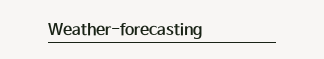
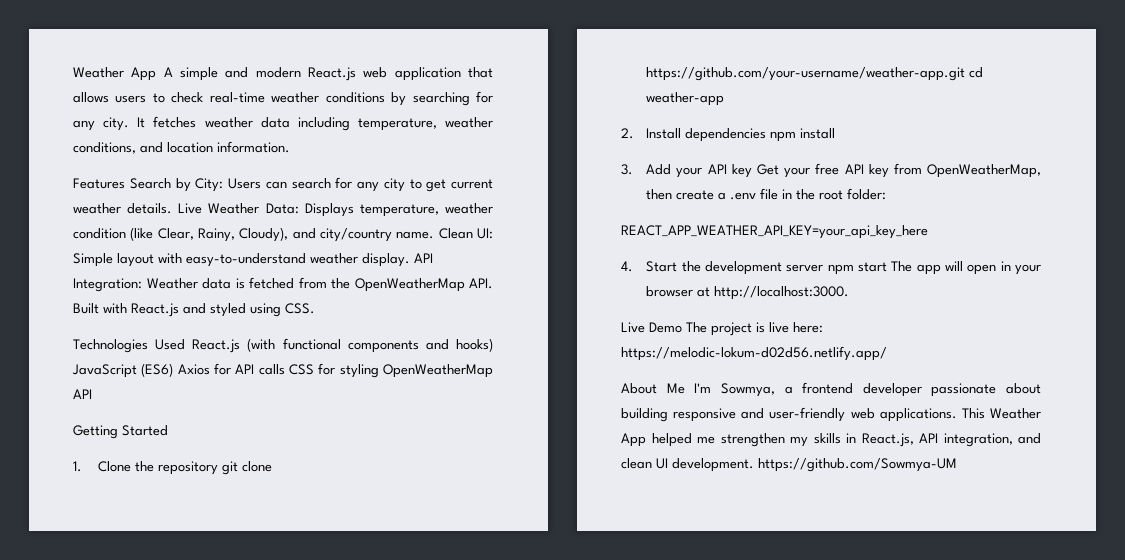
[48,23,202,39] Weather-forecasting -> [73,67,493,81] [73,91,494,106] [73,116,493,131] [73,141,290,154] [73,177,493,192] [73,203,493,217] [73,227,493,242] [73,253,433,267] [73,277,493,292] [73,303,315,317] [73,338,494,353] [72,363,493,378] [73,389,92,399] [73,425,168,439] [73,461,273,475] [646,67,984,81] [646,92,725,106] [621,128,836,142] [621,163,1041,178] [646,188,887,200] [621,225,928,239] [621,261,1041,275] [646,286,850,300] [621,322,823,336] [621,346,887,361] [621,382,1041,397] [621,407,1041,422] [621,433,1041,447] [621,458,957,472] Weather App A simple and modern React.js web application that allows users to check real-time weather conditions by searching for any city. It fetches weather data including temperature, weather conditions, and location information. // Features Search by City: Users can search for any city to get current weather details. Live Weather Data: Displays temperature, weather condition (like Clear, Rainy, Cloudy), and city/country name. Clean UI: Simple layout with easy-to-understand weather display. API Integration: Weather data is fetched from the OpenWeatherMap API. Built with React.js and styled using CSS. // Technologies Used React.js (with functional components and hooks) JavaScript (ES6) Axios for API calls CSS for styling OpenWeatherMap API // Getting Started // 1. Clone the repository git clone https://github.com/your-username/weather-app.git cd weather-app // 2. Install dependencies npm install // 3. Add your API key Get your free API key from OpenWeatherMap, then create a .env file in the root folder: // REACT_APP_WEATHER_API_KEY=your_api_key_here // 4. Start the development server npm start The app will open in your browser at http://localhost:3000. // Live Demo The project is live here: https://melodic-lokum-d02d56.netlify.app/ // About Me I'm Sowmya, a frontend developer passionate about building responsive and user-friendly web applications. This Weather App helped me strengthen my skills in React.js, API integration, and clean UI development. https://github.com/Sowmya-UM

